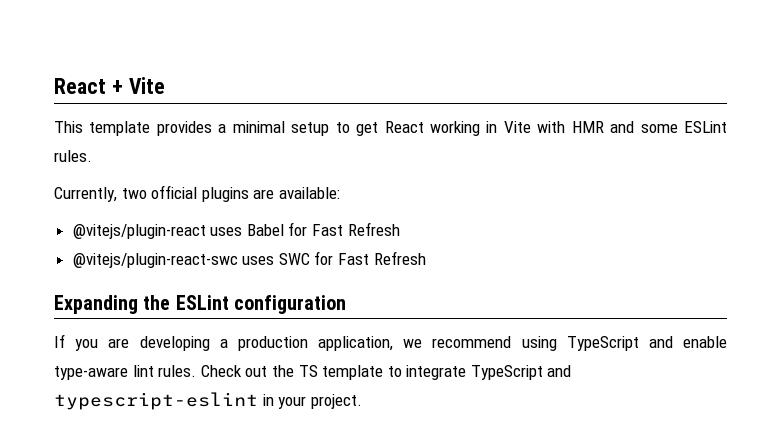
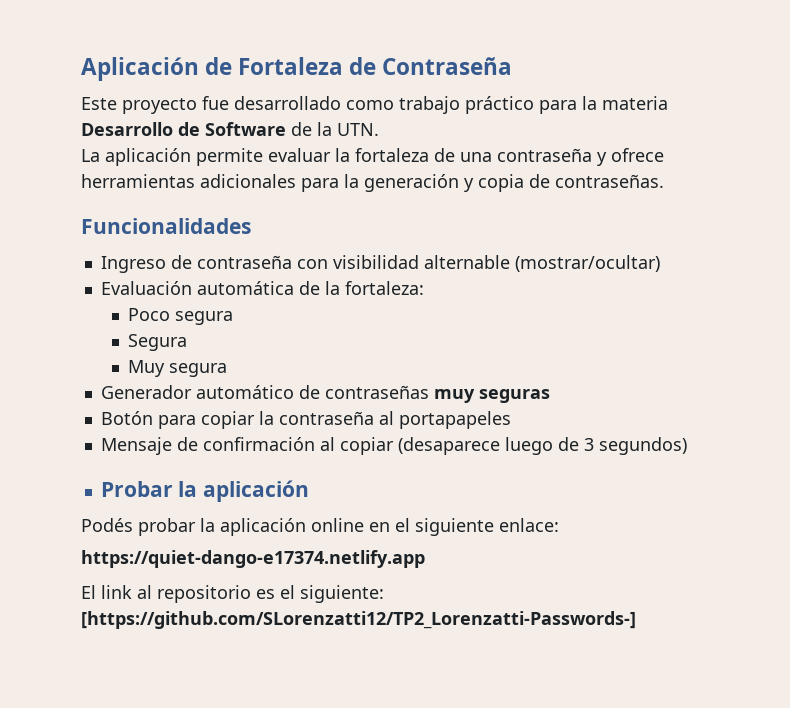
[54,77,165,94] [54,121,727,136] [54,150,92,162] [54,185,340,202] [72,222,400,239] [72,251,426,268] [54,295,347,314] [54,334,727,351] [54,365,572,380] [54,392,362,410] React + Vite // This template provides a minimal setup to get React working in Vite with HMR and some ESLint rules. // Currently, two official plugins are available: // @vitejs/plugin-react uses Babel for Fast Refresh // @vitejs/plugin-react-swc uses SWC for Fast Refresh // Expanding the ESLint configuration // If you are developing a production application, we recommend using TypeScript and enable type-aware lint rules. Check out the TS template to integrate TypeScript and typescript-eslint in your project. -> [81,57,513,81] [81,96,668,114] [81,122,379,136] [81,148,664,166] [81,174,664,192] [81,218,251,234] [100,255,660,273] [100,281,424,295] [128,308,234,325] [128,334,188,351] [128,360,228,377] [100,385,550,403] [100,411,511,429] [100,437,687,455] [100,480,310,502] [81,518,559,536] [81,550,425,568] [81,585,384,603] [81,611,636,629] Aplicación de Fortaleza de Contraseña // Este proyecto fue desarrollado como trabajo práctico para la materia Desarrollo de Software de la UTN. // La aplicación permite evaluar la fortaleza de una contraseña y ofrece herramientas adicionales para la generación y copia de contraseñas. // Funcionalidades // Ingreso de contraseña con visibilidad alternable (mostrar/ocultar) // Evaluación automática de la fortaleza: // Poco segura // Segura // Muy segura // Generador automático de contraseñas muy seguras // Botón para copiar la contraseña al portapapeles // Mensaje de confirmación al copiar (desaparece luego de 3 segundos) // Probar la aplicación // Podés probar la aplicación online en el siguiente enlace: // https://quiet-dango-e17374.netlify.app // El link al repositorio es el siguiente: [https://github.com/SLorenzatti12/TP2_Lorenzatti-Passwords-]

